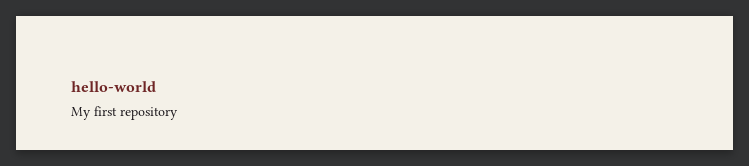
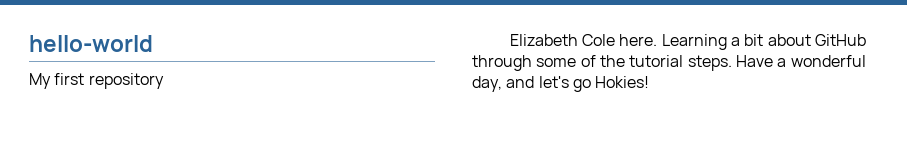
(178, 113) none -> [509,34,867,50] [472,55,866,71] [472,76,650,92] // Elizabeth Cole here. Learning a bit about GitHub through some of the tutorial steps. Have a wonderful day, and let's go Hokies!

